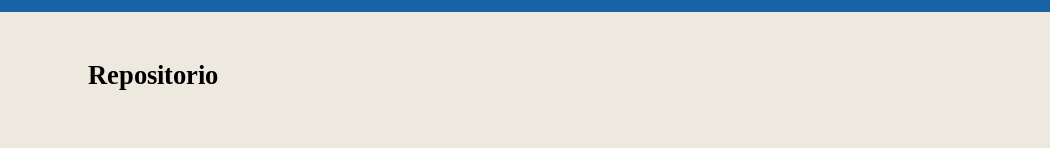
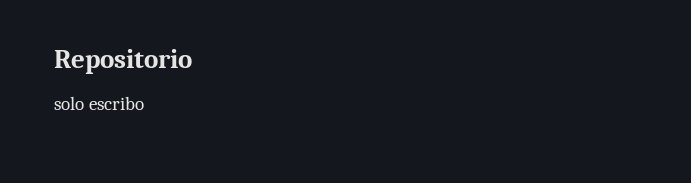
(218, 77) none -> [54,96,145,110] // solo escribo

